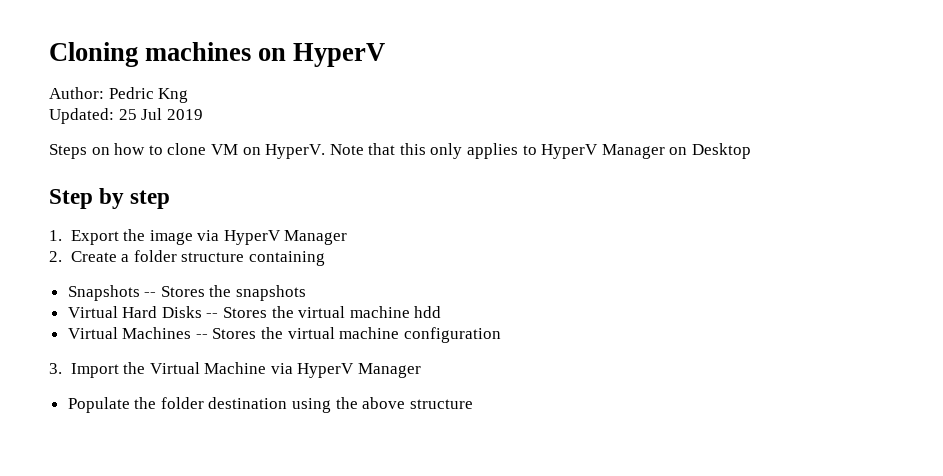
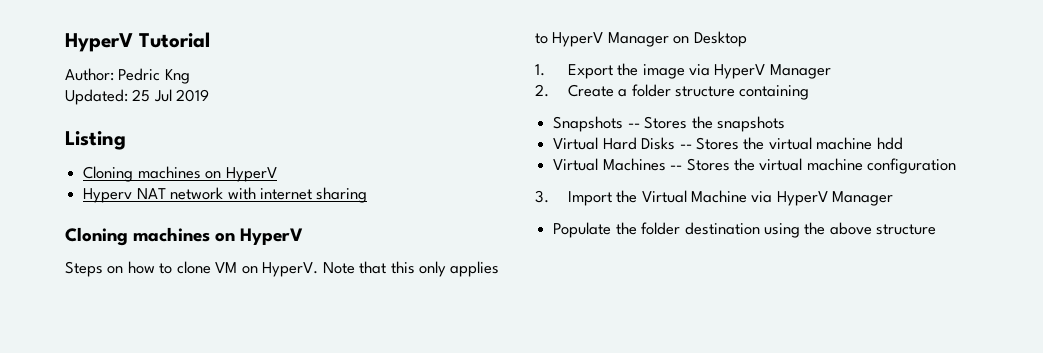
[49,42,386,67] Cloning machines on HyperV -> [65,32,210,52] HyperV Tutorial
(203, 114) none -> [65,131,126,150] [83,166,277,182] [83,187,368,203] [65,227,304,246] // Listing // Cloning machines on HyperV // Hyperv NAT network with internet sharing // Cloning machines on HyperV
[49,188,171,209] // Step by step -> (747, 39) none

